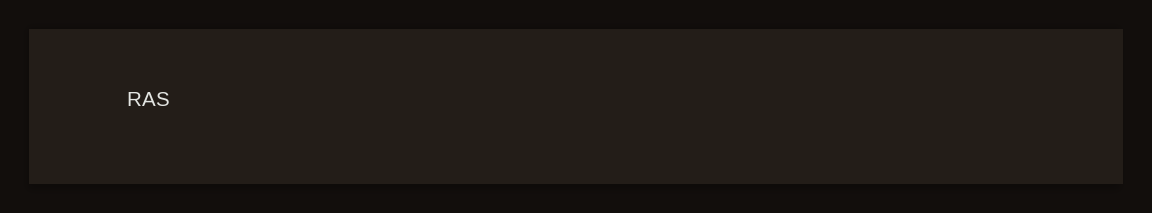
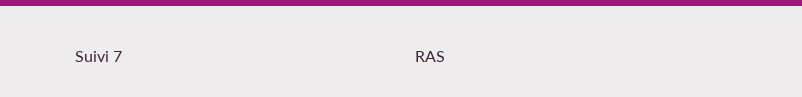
(127, 99) none -> [75,51,123,62] Suivi 7 //

